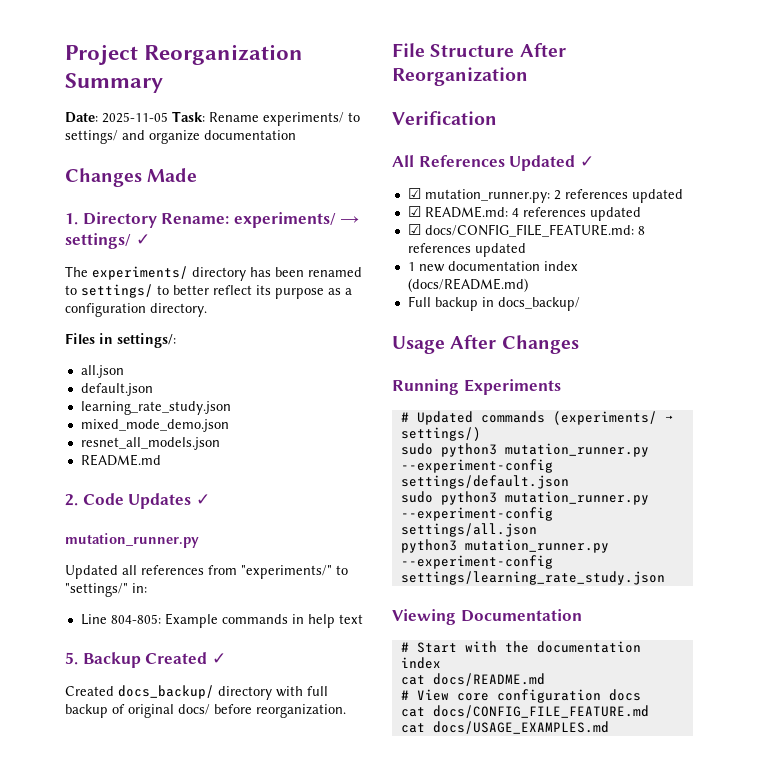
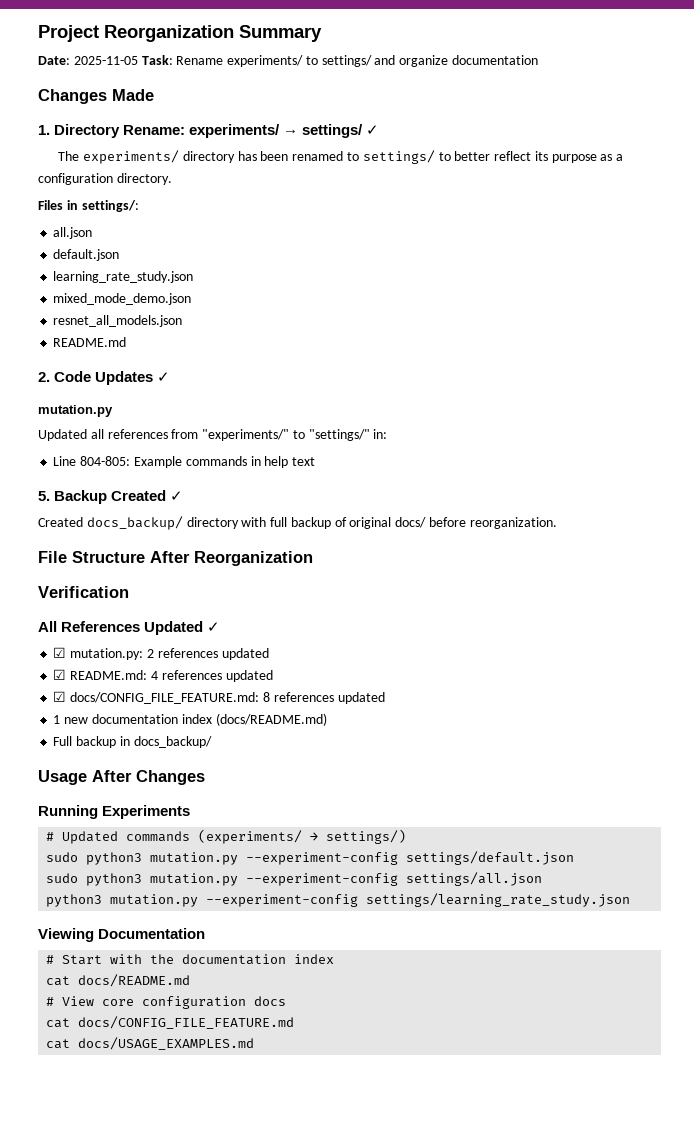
[65,533,199,548] mutation_runner.py -> [38,405,113,417] mutation.py
[424,189,550,203] mutation_runner.py: -> [70,648,144,660] mutation.py:
[504,443,649,457] mutation_runner.py -> [150,852,239,865] mutation.py
[504,491,649,505] mutation_runner.py -> [150,873,239,886] mutation.py
[464,539,609,553] mutation_runner.py -> [110,894,199,907] mutation.py

